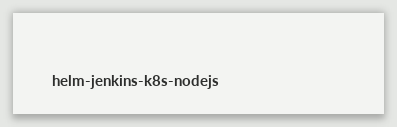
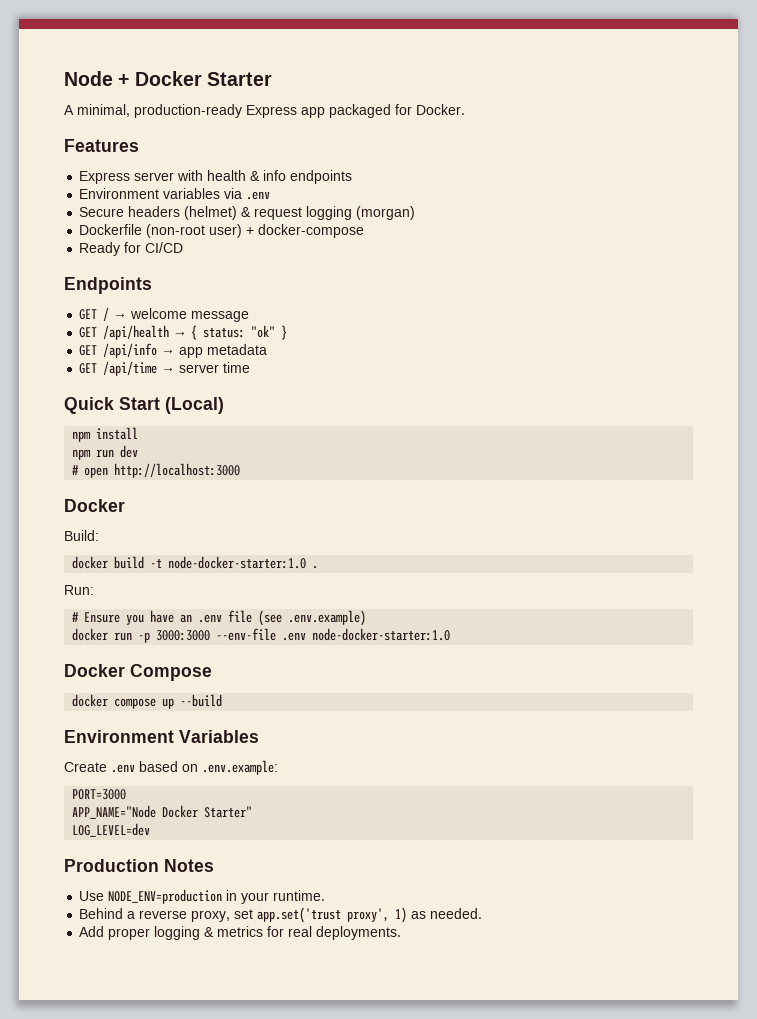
[52,75,219,89] helm-jenkins-k8s-nodejs -> [64,71,272,86] [64,104,465,118] [64,139,139,152] [79,170,353,184] [79,188,271,200] [79,206,416,220] [79,224,365,238] [79,242,184,256] [64,277,152,294] [79,307,250,322] [79,325,288,340] [79,343,268,358] [79,361,251,376] [64,397,224,414] [72,427,139,442] [72,445,139,460] [72,463,241,478] [64,499,125,512] [64,530,99,541] [72,556,319,569] [64,585,94,595] [72,610,367,626] [72,628,451,643] [64,664,212,681] [72,694,223,709] [64,730,259,743] [64,760,278,775] [72,789,127,800] [72,805,253,819] [72,823,151,837] [64,859,214,872] [79,889,326,904] [79,907,483,923] [79,926,402,940] Node + Docker Starter // A minimal, production-ready Express app packaged for Docker. // Features // Express server with health & info endpoints // Environment variables via .env // Secure headers (helmet) & request logging (morgan) // Dockerfile (non-root user) + docker-compose // Ready for CI/CD // Endpoints // GET / → welcome message // GET /api/health → { status: "ok" } // GET /api/info → app metadata // GET /api/time → server time // Quick Start (Local) // npm install // npm run dev // # open http://localhost:3000 // Docker // Build: // docker build -t node-docker-starter:1.0 . // Run: // # Ensure you have an .env file (see .env.example) // docker run -p 3000:3000 --env-file .env node-docker-starter:1.0 // Docker Compose // docker compose up --build // Environment Variables // Create .env based on .env.example: // PORT=3000 // APP_NAME="Node Docker Starter" // LOG_LEVEL=dev // Production Notes // Use NODE_ENV=production in your runtime. // Behind a reverse proxy, set app.set('trust proxy', 1) as needed. // Add proper logging & metrics for real deployments.

